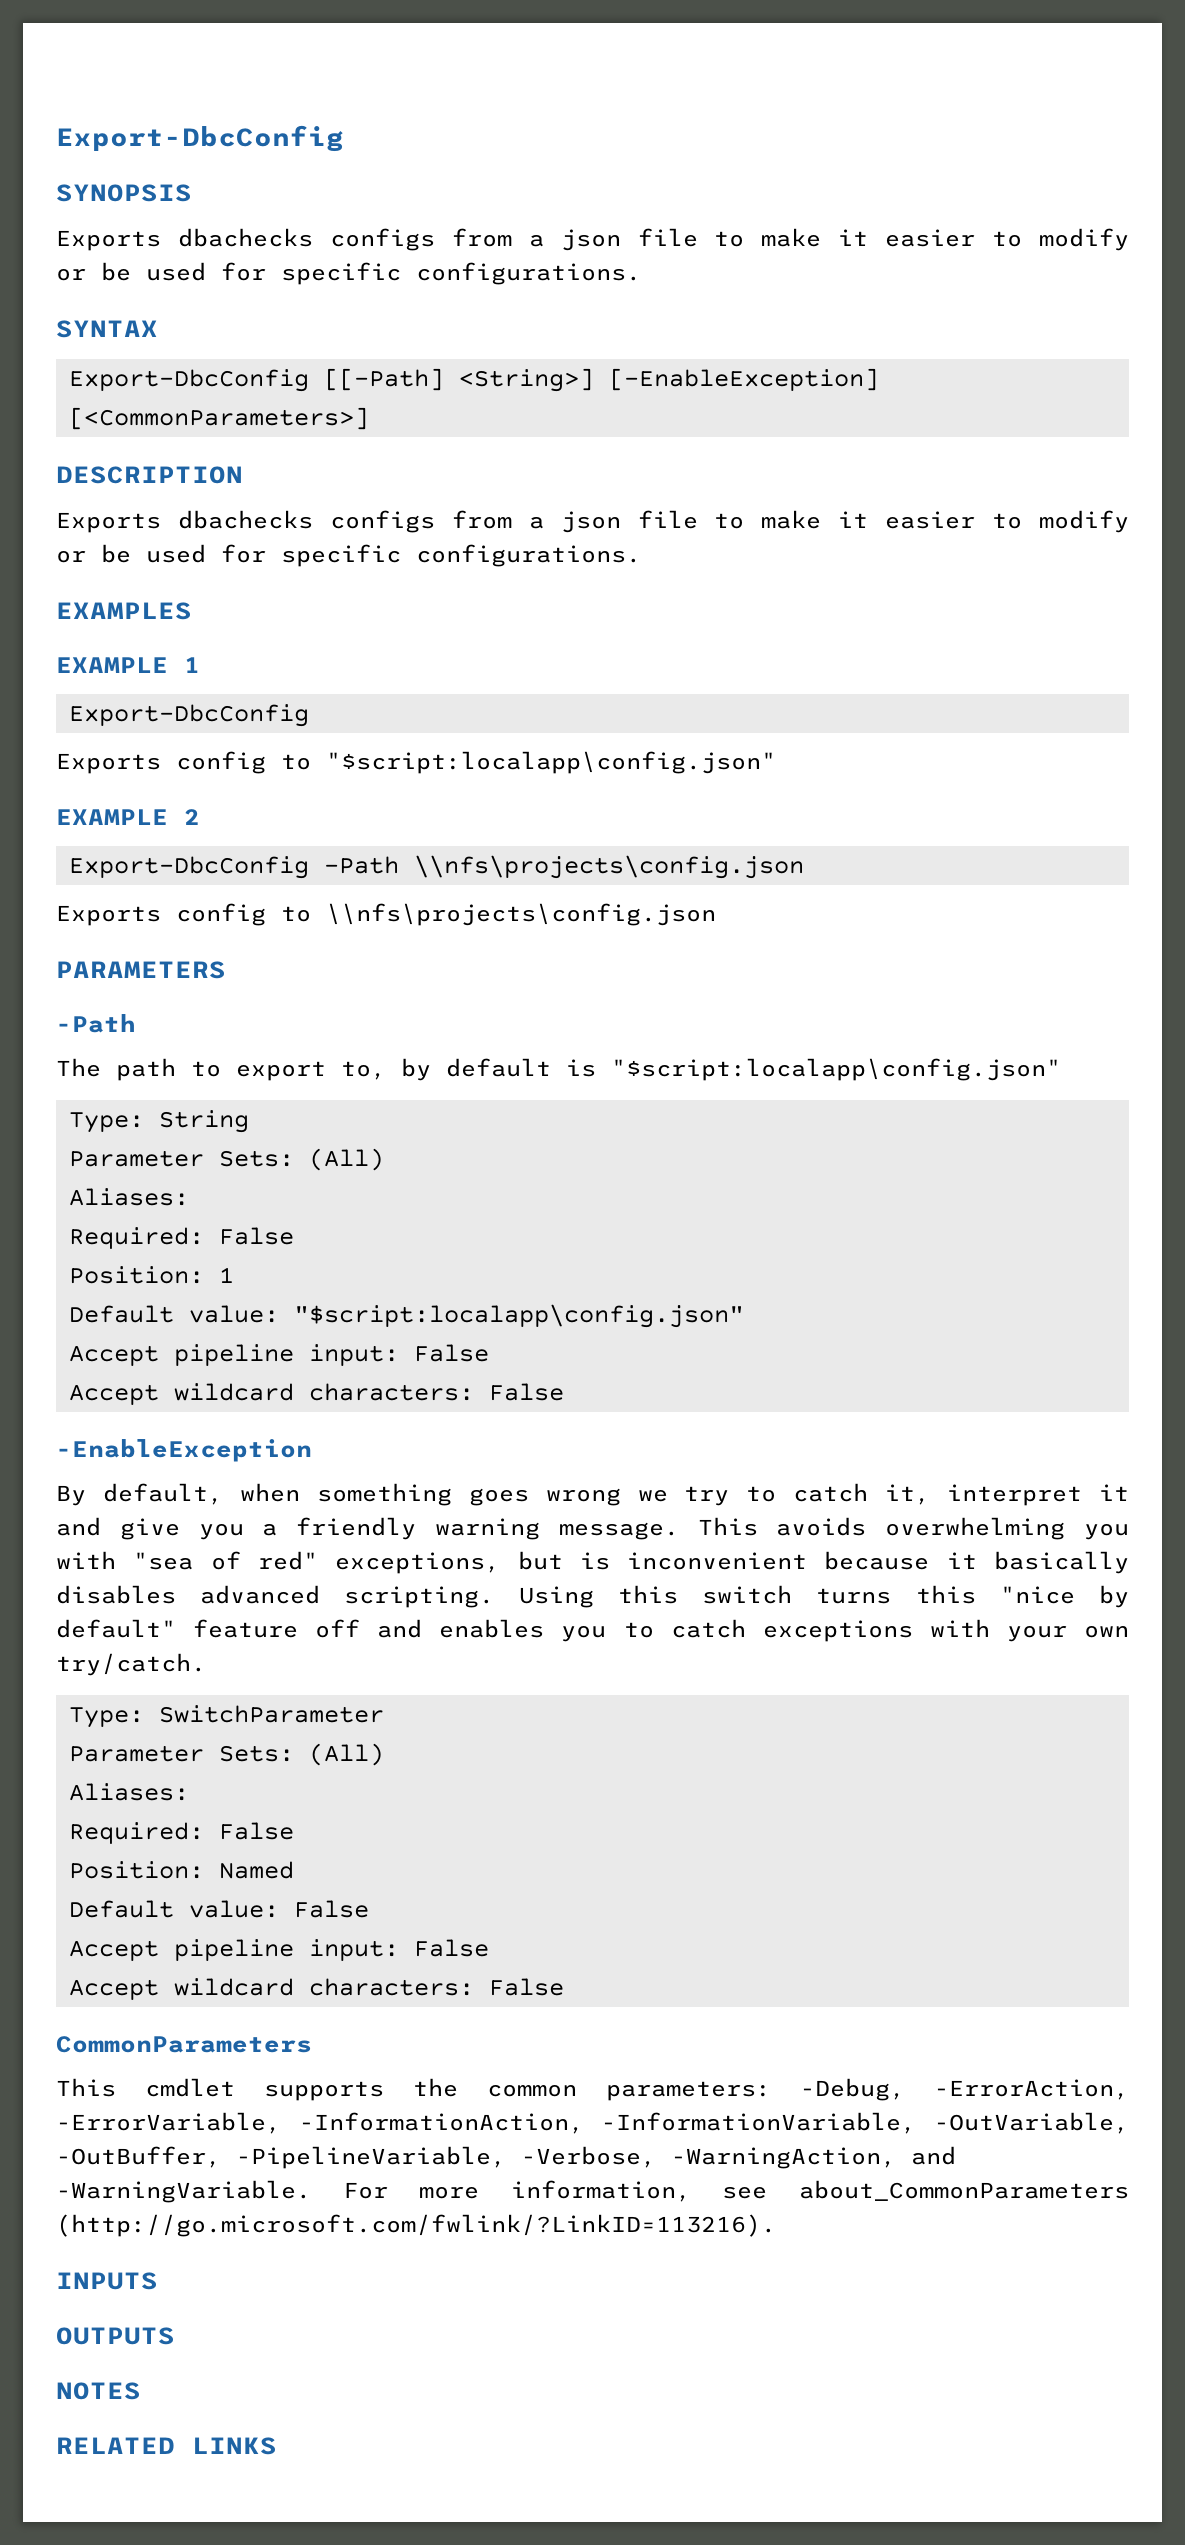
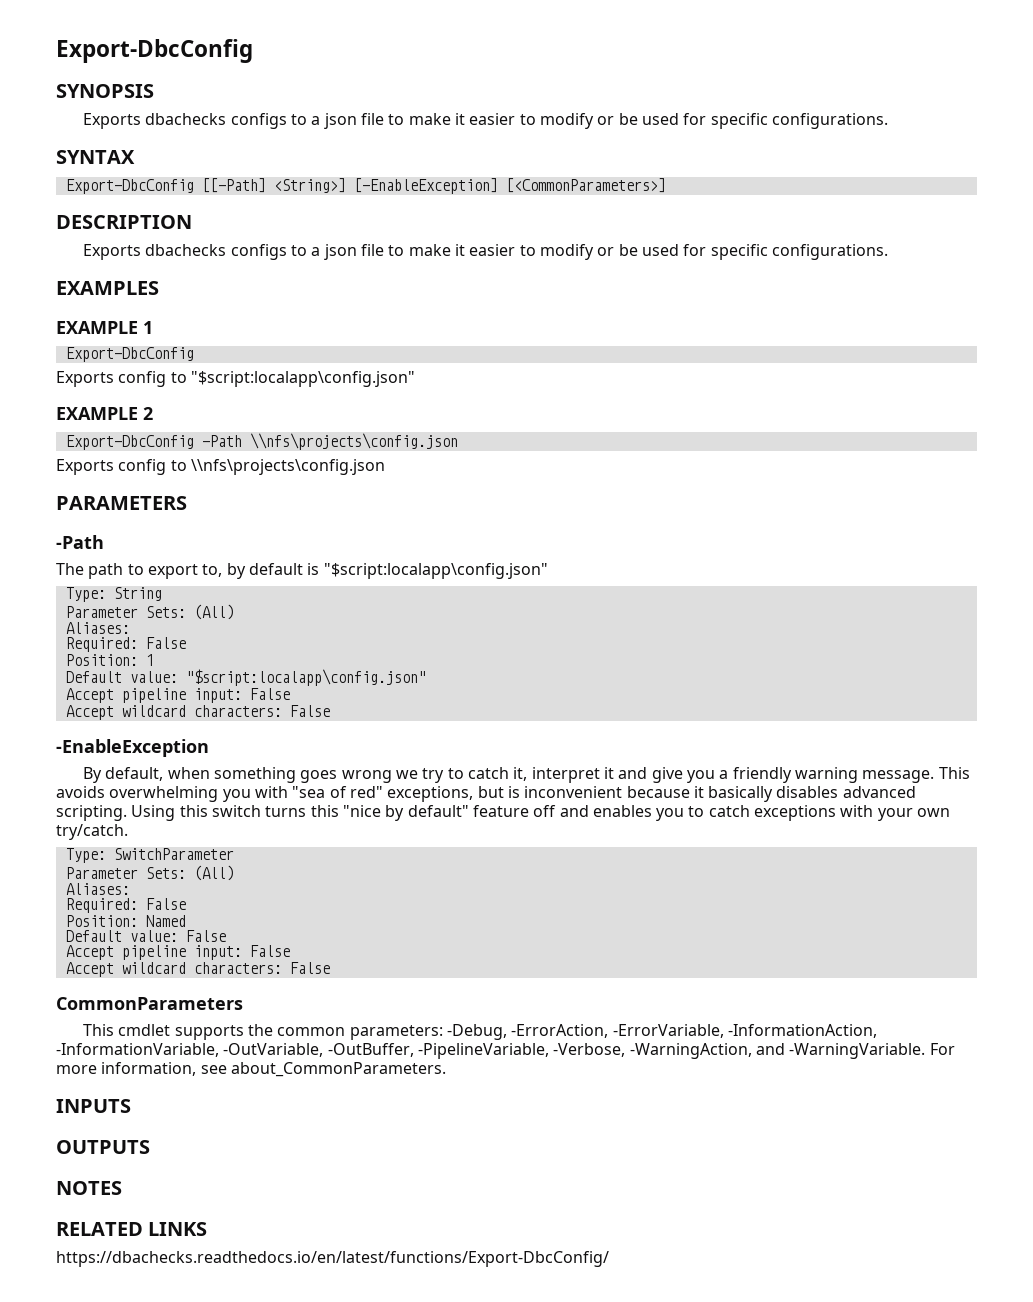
[451,228,512,247] from -> [291,114,308,125] to
[451,510,512,529] from -> [291,245,308,256] to
[799,2180,1129,2201] [56,2214,776,2237] about_CommonParameters (http://go.microsoft.com/fwlink/?LinkID=113216). -> [230,1062,446,1077] about_CommonParameters.
(277, 2446) none -> [56,1251,609,1267] // https://dbachecks.readthedocs.io/en/latest/functions/Export-DbcConfig/

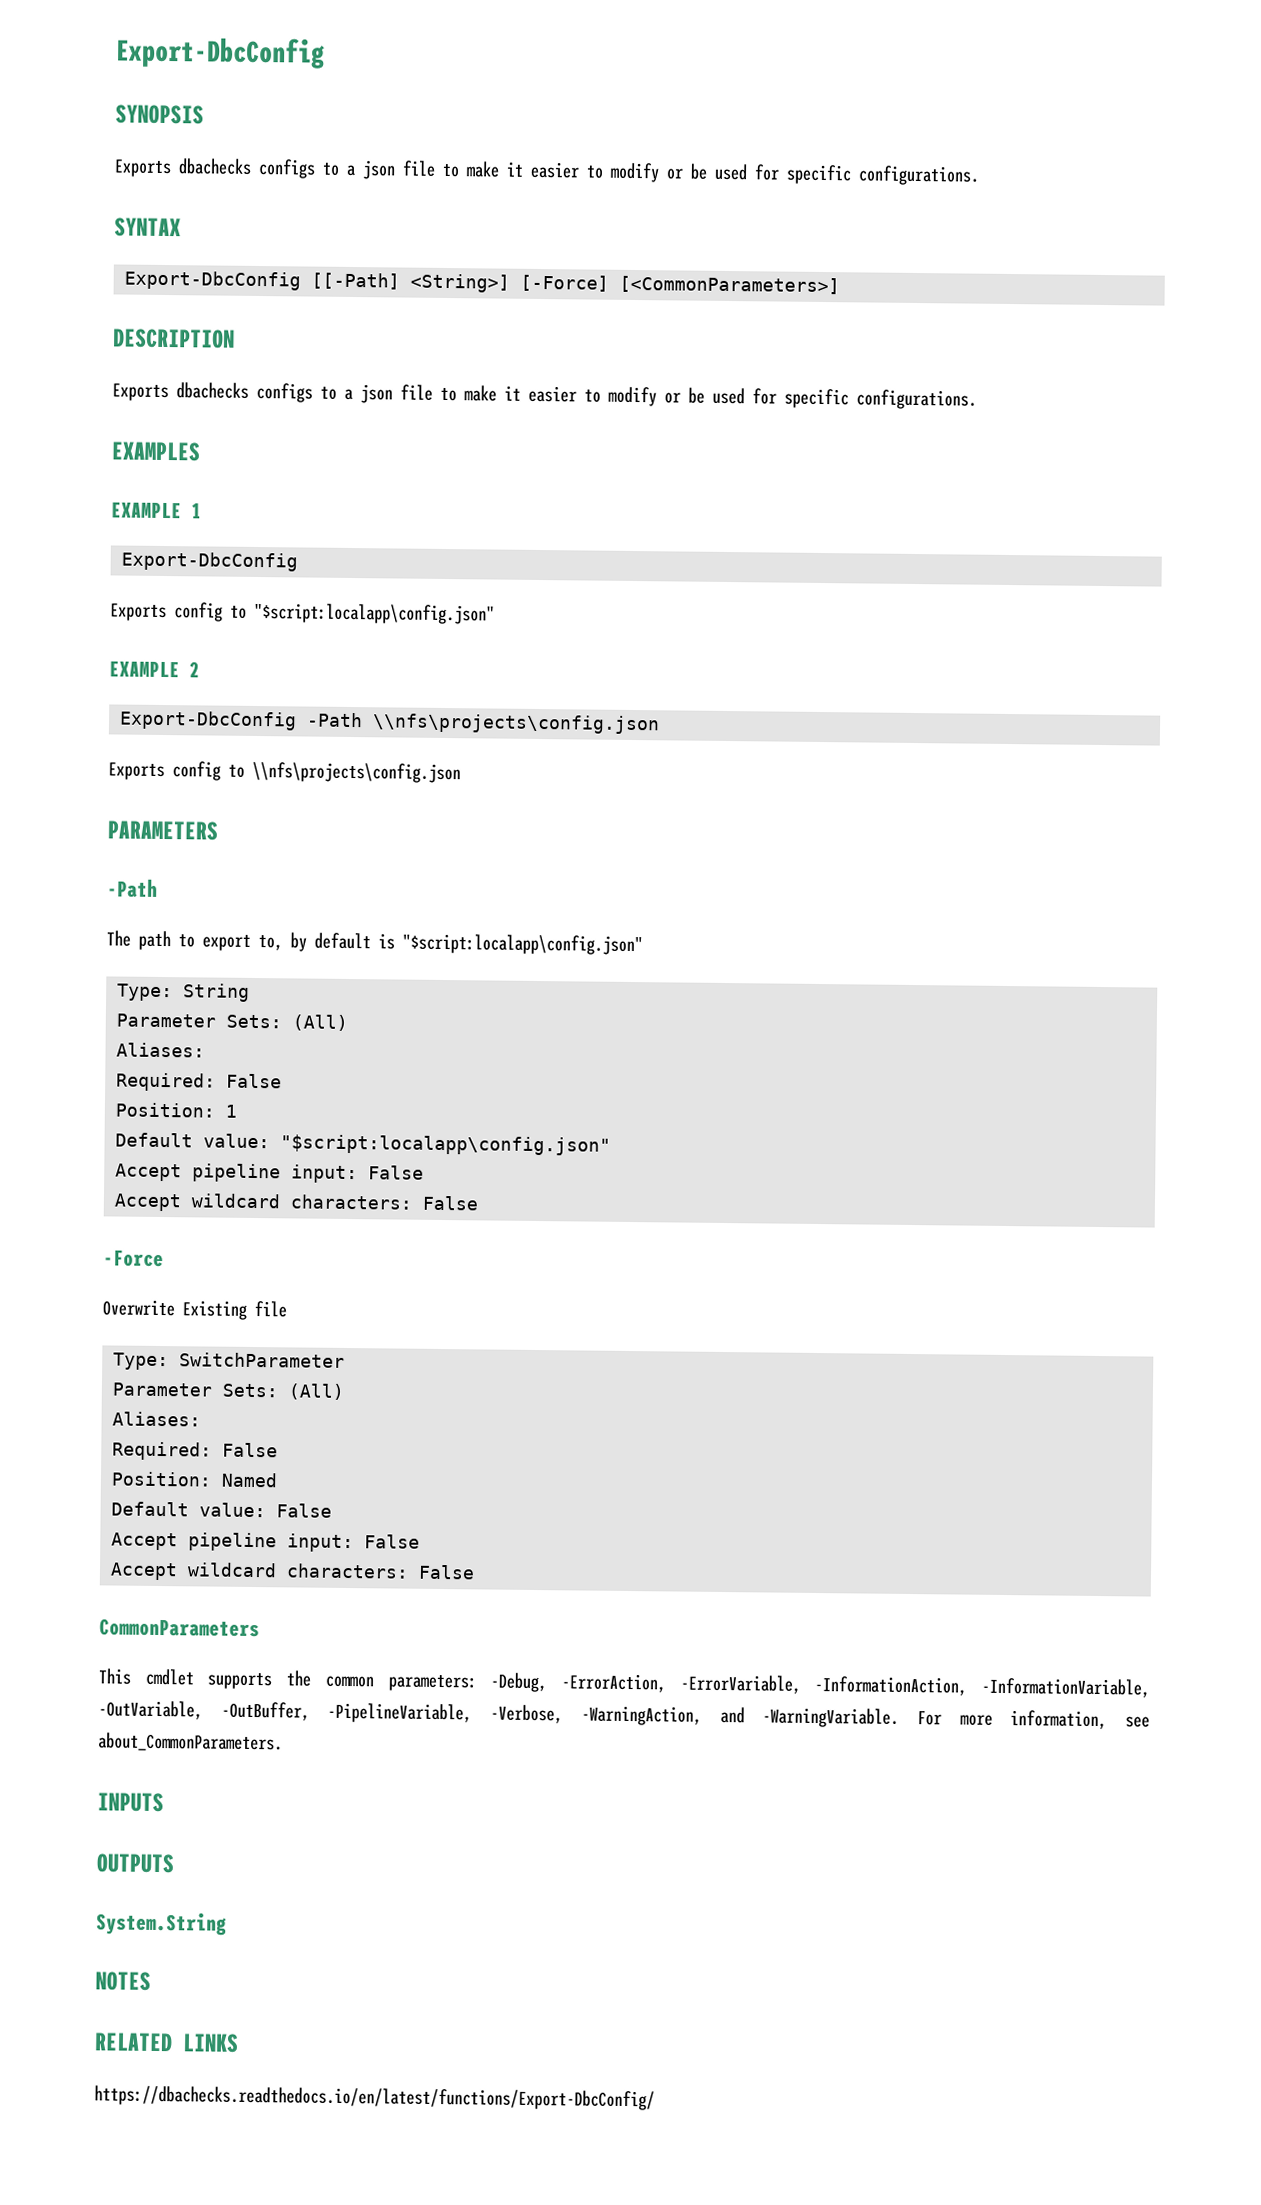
[353,178,498,194] [-EnableException] -> [520,274,610,292] [-Force]
[56,739,209,757] [83,767,970,783] [56,786,916,802] [56,805,951,821] [56,824,128,840] -EnableException // By default, when something goes wrong we try to catch it, interpret it and give you a friendly warning message. This avoids overwhelming you with "sea of red" exceptions, but is inconvenient because it basically disables advanced scripting. Using this switch turns this "nice by default" feature off and enables you to catch exceptions with your own try/catch. -> [103,1249,164,1268] [102,1299,287,1320] -Force // Overwrite Existing file
(150, 1147) none -> [96,1911,227,1936] // System.String

